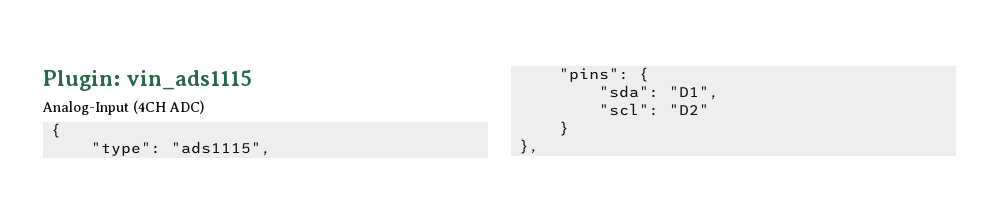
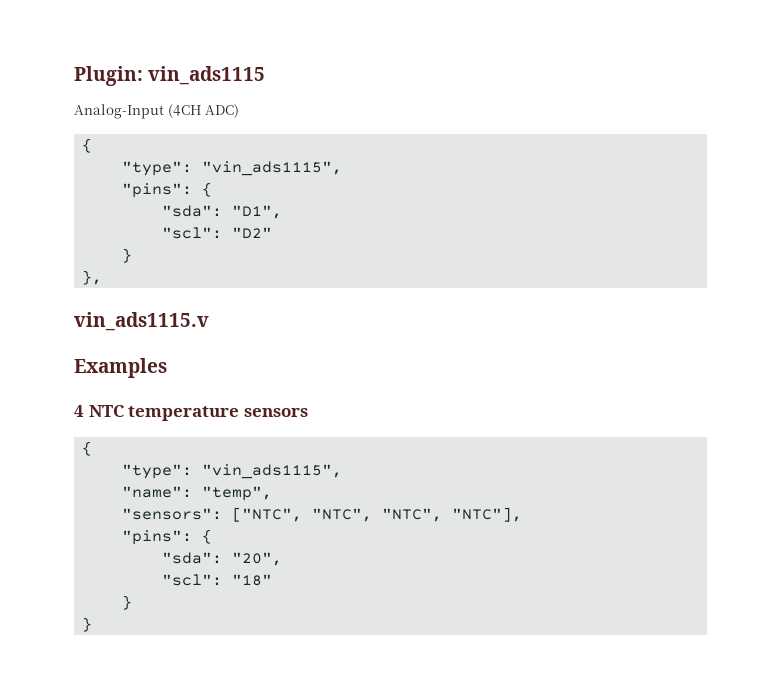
[171,141,272,156] "ads1115", -> [202,161,343,176] "vin_ads1115",
(540, 146) none -> [74,312,209,331] [74,358,167,378] [74,405,308,421] [82,441,93,456] [122,464,343,479] [122,486,273,501] [122,507,523,522] [122,529,213,545] [162,552,283,566] [162,574,273,586] [122,595,133,610] [82,617,93,632] // vin_ads1115.v // Examples // 4 NTC temperature sensors // { // "type": "vin_ads1115", // "name": "temp", // "sensors": ["NTC", "NTC", "NTC", "NTC"], // "pins": { // "sda": "20", // "scl": "18" // } // }

